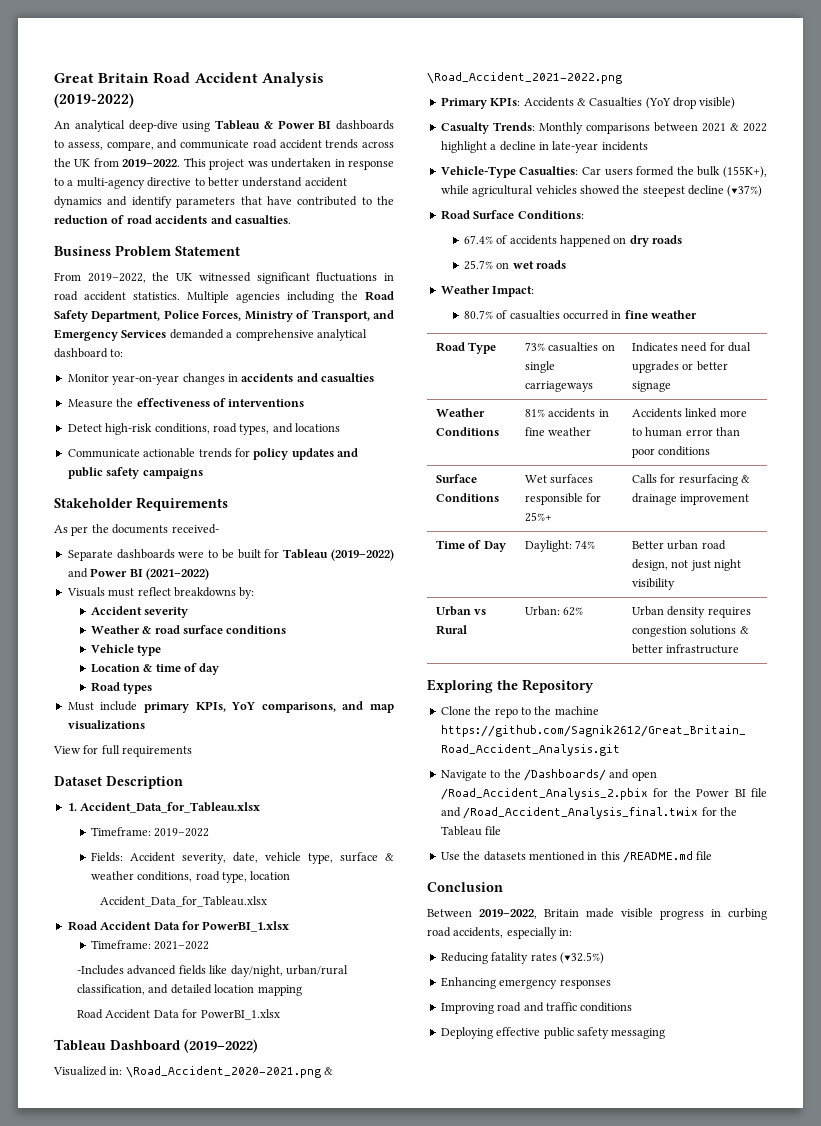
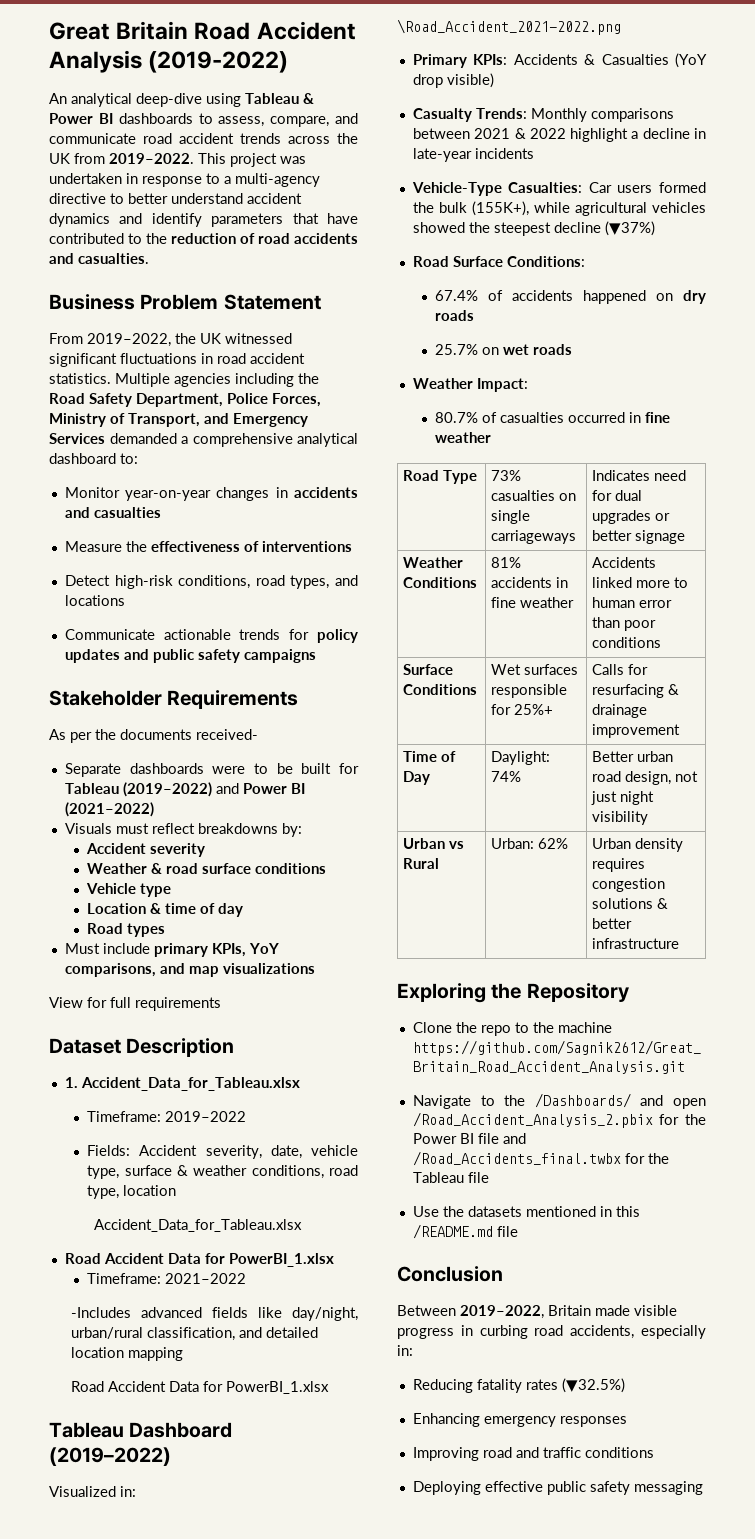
[125,1066,334,1078] \Road_Accident_2020-2021.png & -> (136, 1491) none
[463,807,699,819] /Road_Accident_Analysis_final.twix -> [412,1151,621,1166] /Road_Accidents_final.twbx

